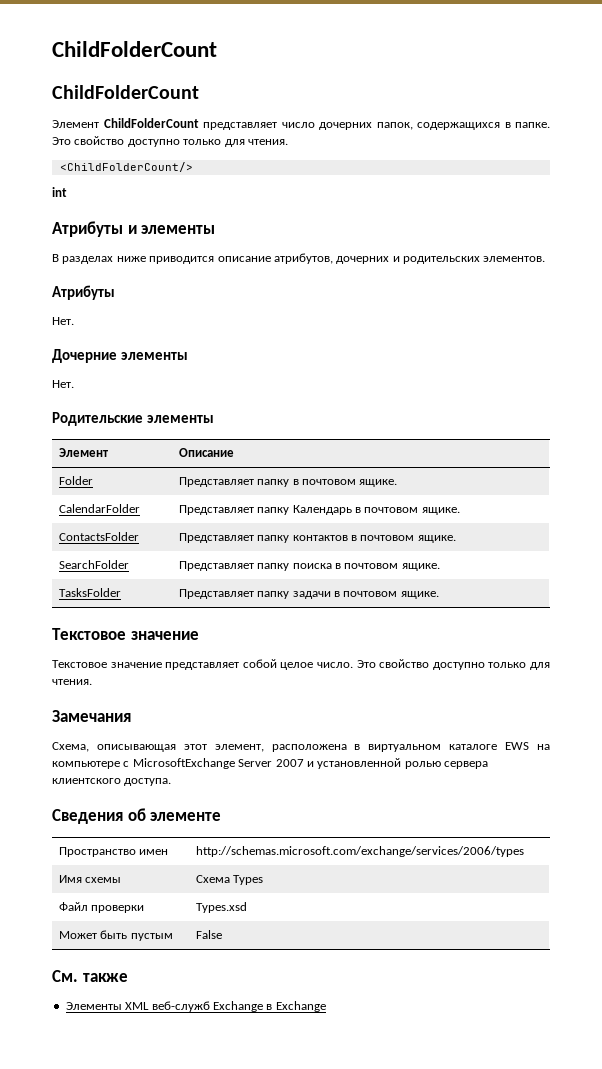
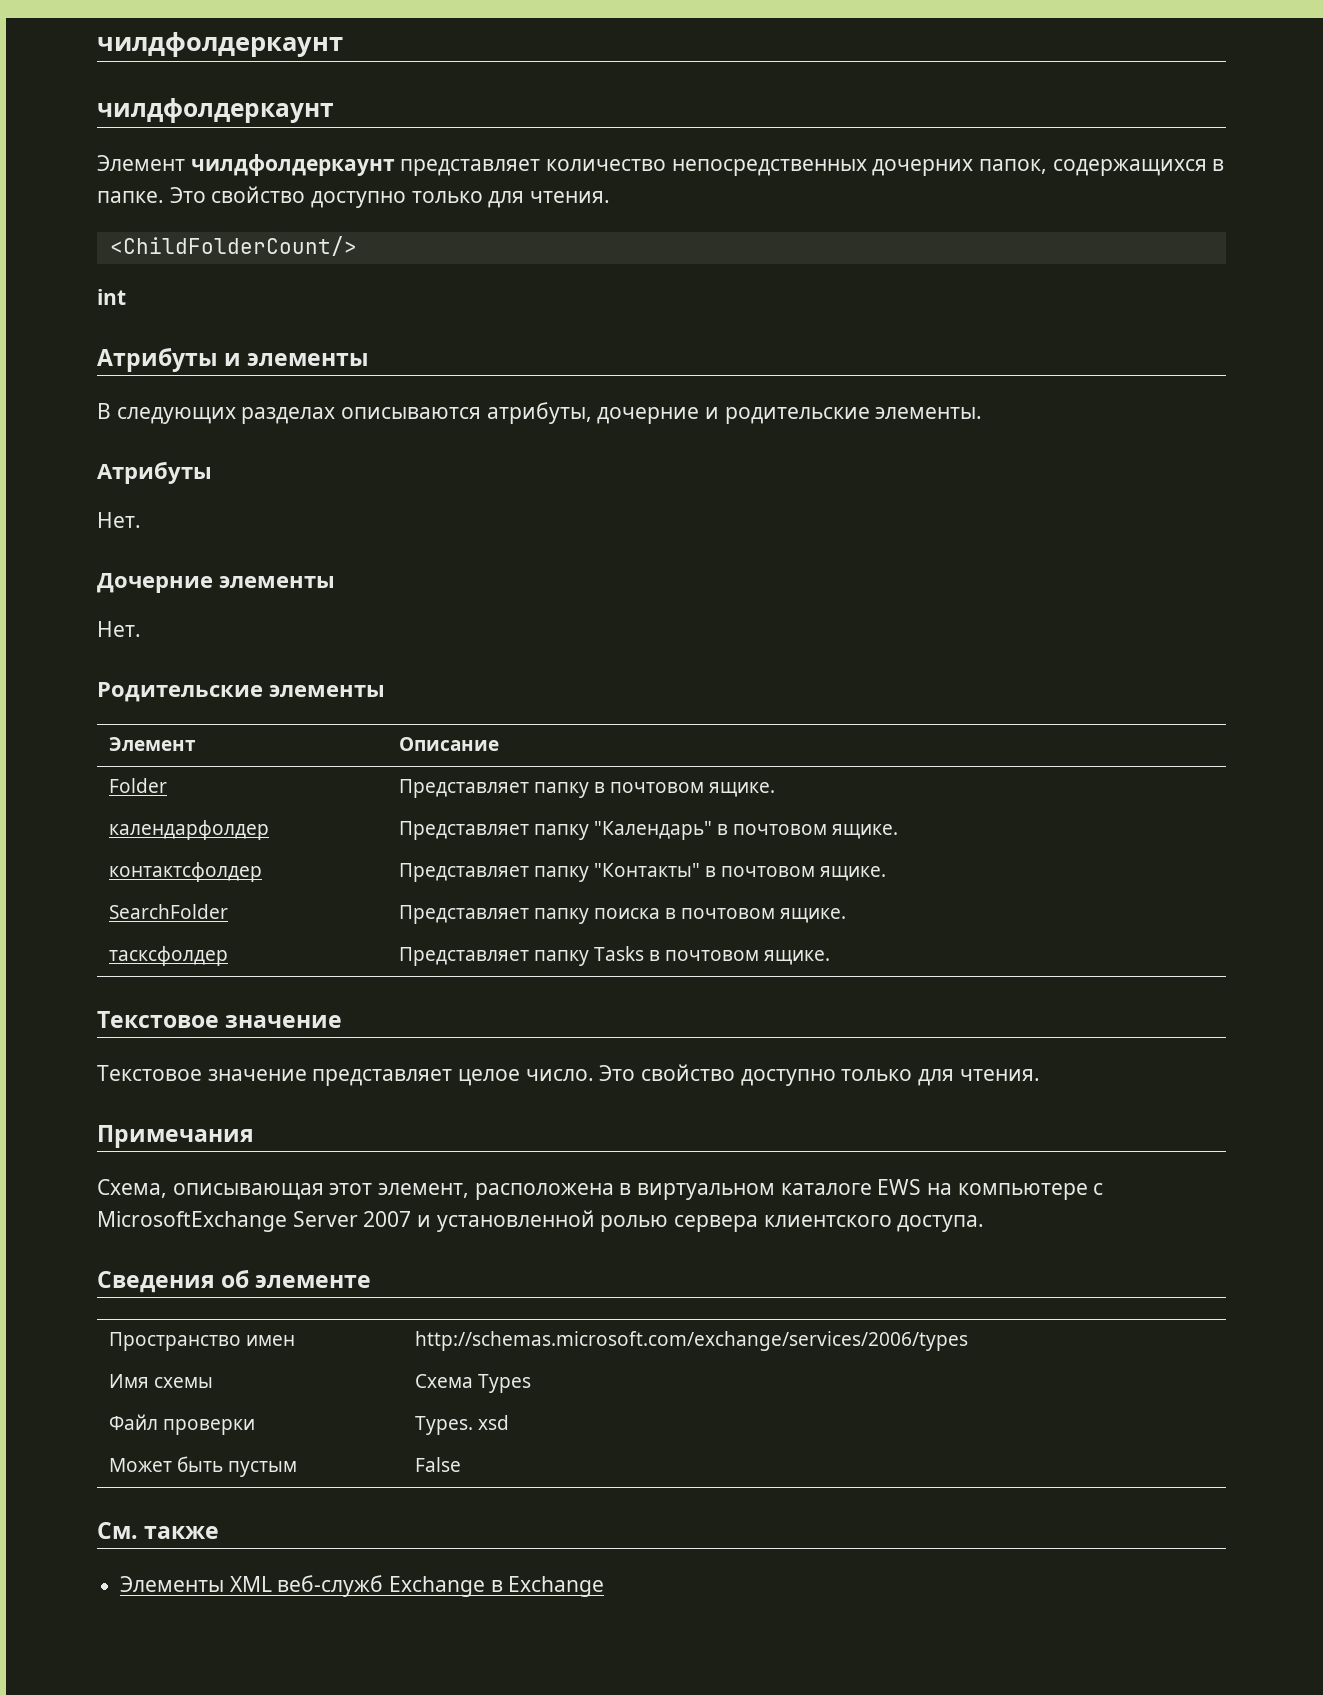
[52,41,217,57] [52,85,199,99] [52,118,315,130] ChildFolderCount // ChildFolderCount // Элемент ChildFolderCount представляет число -> [97,32,343,57] [97,98,334,123] [97,154,867,176] чилдфолдеркаунт // чилдфолдеркаунт // Элемент чилдфолдеркаунт представляет количество непосредственных
[62,253,546,264] разделах ниже приводится описание атрибутов, дочерних и родительских элементов. -> [116,402,983,424] следующих разделах описываются атрибуты, дочерние и родительские элементы.
[58,504,140,513] [178,505,460,515] [58,532,139,541] [178,533,348,543] CalendarFolder | Представляет папку Календарь в почтовом ящике. // ContactsFolder | Представляет папку контактов -> [108,820,269,840] [398,821,899,840] [108,862,262,882] [398,863,700,882] календарфолдер | Представляет папку "Календарь" в почтовом ящике. // контактсфолдер | Представляет папку "Контакты"
[58,588,121,597] [178,589,331,599] TasksFolder | Представляет папку задачи -> [108,946,228,966] [398,946,644,966] тасксфолдер | Представляет папку Tasks
[242,659,277,668] собой -> (453, 1077) none
[52,710,131,722] Замечания -> [97,1125,254,1148] Примечания
[195,902,247,913] Types.xsd -> [414,1415,509,1435] Types. xsd

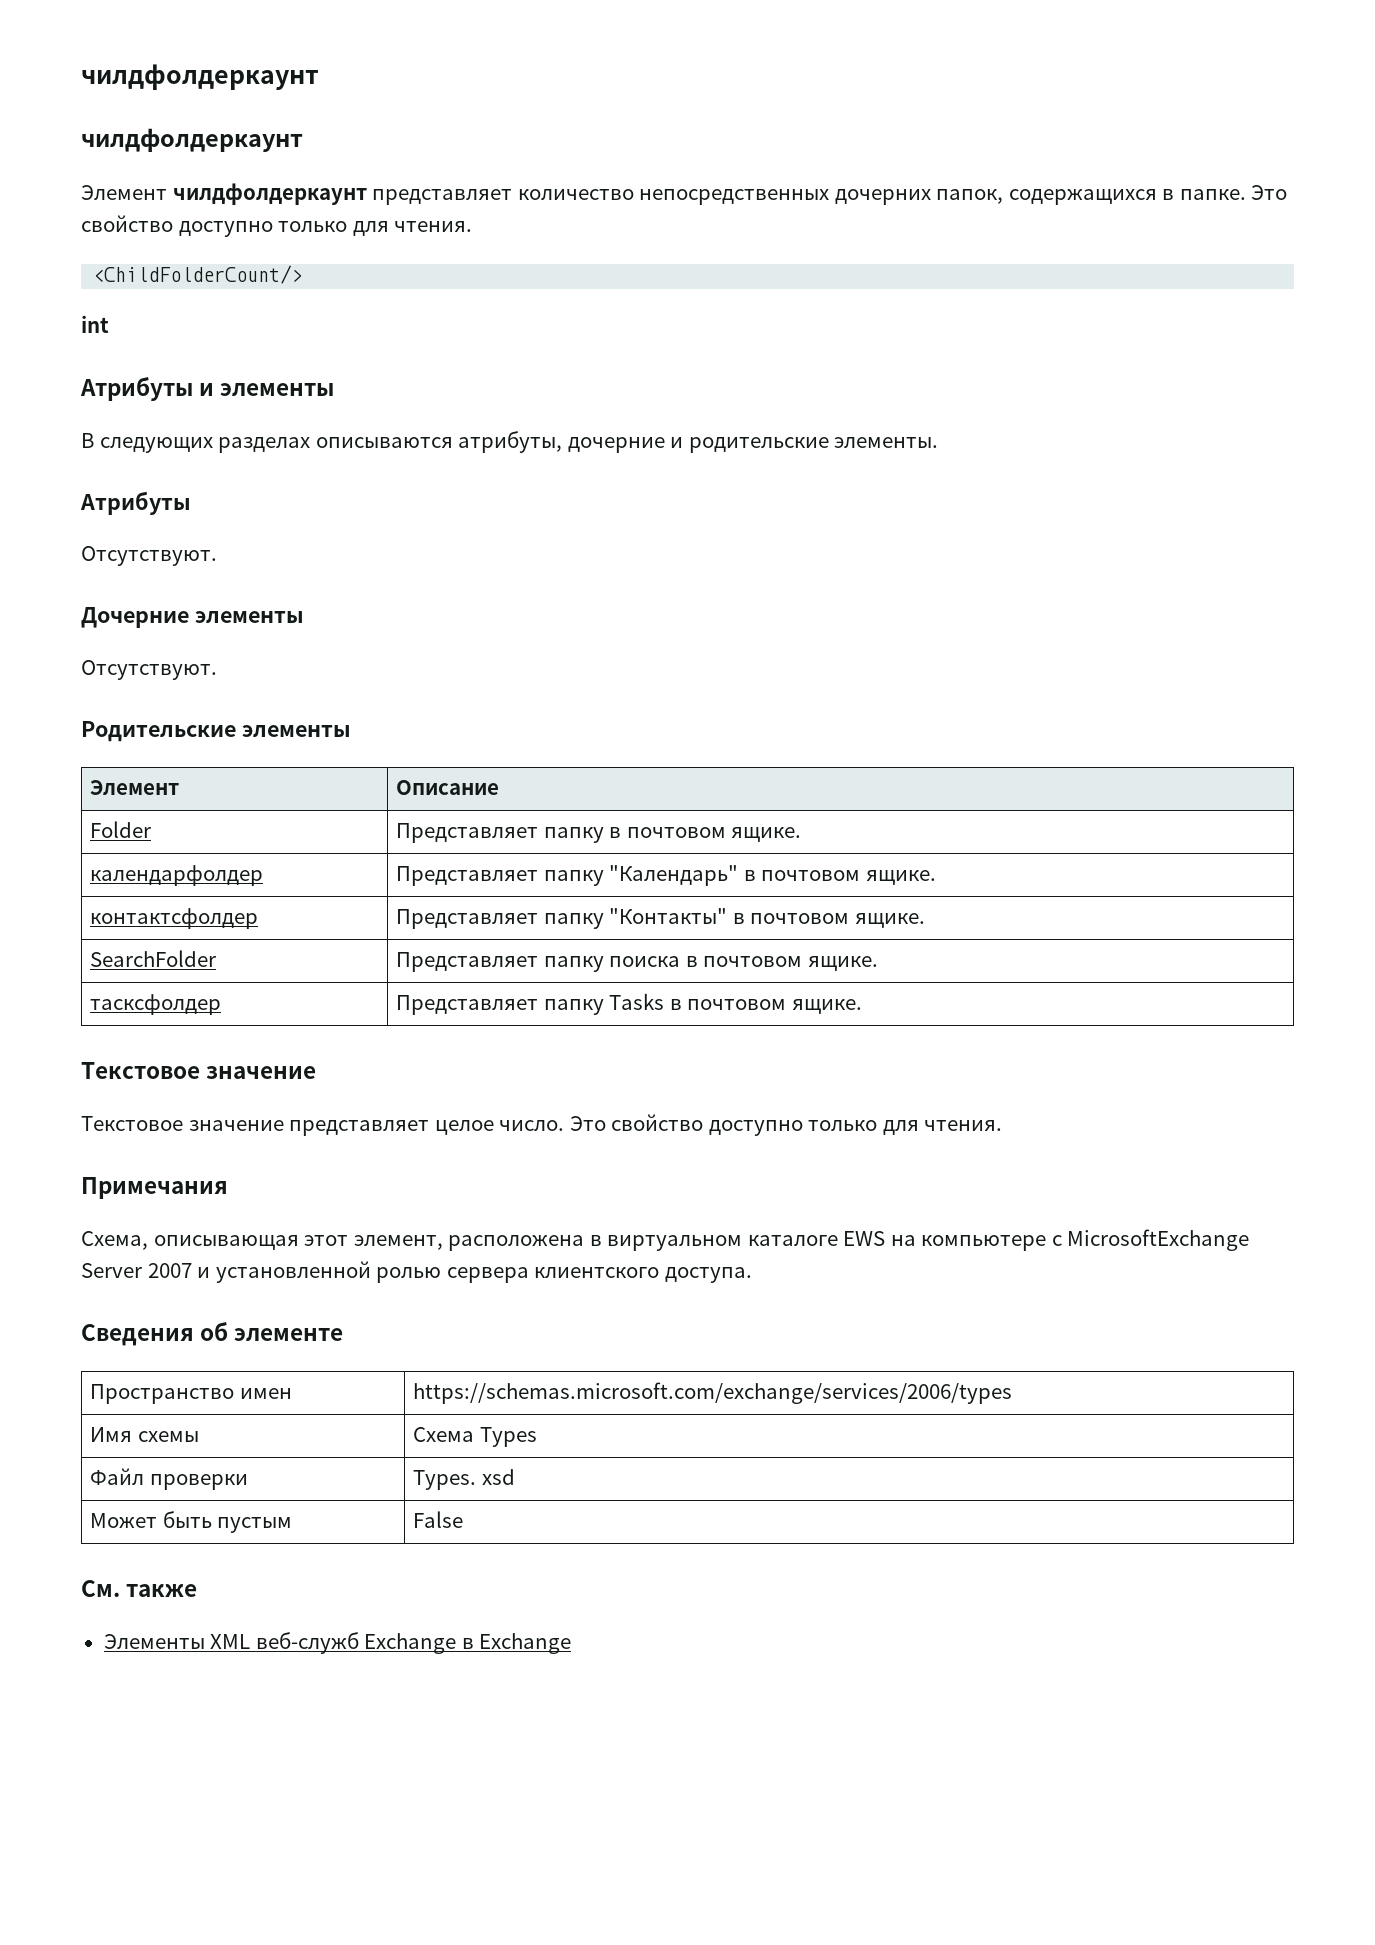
[97,512,141,528] Нет. -> [81,546,217,566] Отсутствуют.
[97,621,141,637] Нет. -> [81,660,217,680] Отсутствуют.
[414,1331,968,1351] http://schemas.microsoft.com/exchange/services/2006/types -> [413,1382,1013,1404] https://schemas.microsoft.com/exchange/services/2006/types

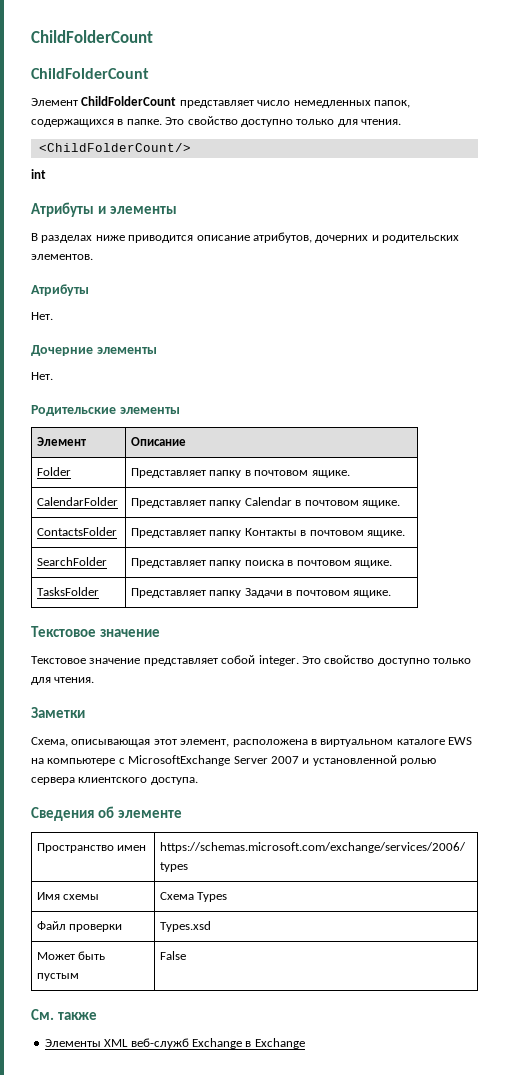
[81,64,319,90] [81,128,303,152] [81,183,931,205] чилдфолдеркаунт // чилдфолдеркаунт // Элемент чилдфолдеркаунт представляет количество непосредственных дочерних -> [31,30,153,43] [31,68,149,79] [31,96,371,108] ChildFolderCount // ChildFolderCount // Элемент ChildFolderCount представляет число немедленных
[99,431,939,453] следующих разделах описываются атрибуты, дочерние и родительские элементы. -> [41,232,459,243] [31,254,93,260] разделах ниже приводится описание атрибутов, дочерних и родительских элементов.
[81,546,217,566] Отсутствуют. -> [31,312,53,320] Нет.
[81,660,217,680] Отсутствуют. -> [31,372,53,380] Нет.
[90,865,264,886] [396,865,936,886] [90,908,259,929] [396,908,728,929] календарфолдер | Представляет папку "Календарь" в почтовом ящике. // контактсфолдер | Представляет папку "Контакты" -> [37,497,119,506] [131,497,400,508] [37,527,118,536] [131,528,297,538] CalendarFolder | Представляет папку Calendar в почтовом ящике. // ContactsFolder | Представляет папку Контакты
[90,994,222,1015] [396,993,665,1015] тасксфолдер | Представляет папку Tasks -> [37,587,100,596] [131,588,283,598] TasksFolder | Представляет папку Задачи
[434,1114,1003,1136] [81,1177,228,1199] целое число. Это свойство доступно только для чтения. // Примечания -> [221,655,471,666] [31,677,95,685] [31,707,85,718] собой integer. Это свойство доступно только для чтения. // Заметки
[413,1469,515,1490] Types. xsd -> [160,921,212,932] Types.xsd

